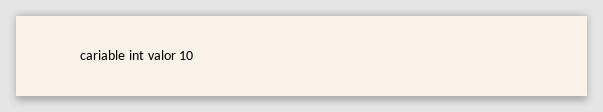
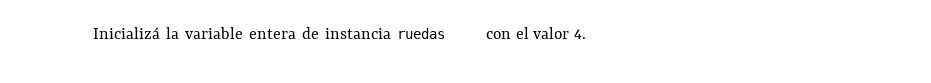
[80,50,194,60] cariable int valor 10 -> [93,27,587,39] Inicializá la variable entera de instancia ruedas con el valor 4.

